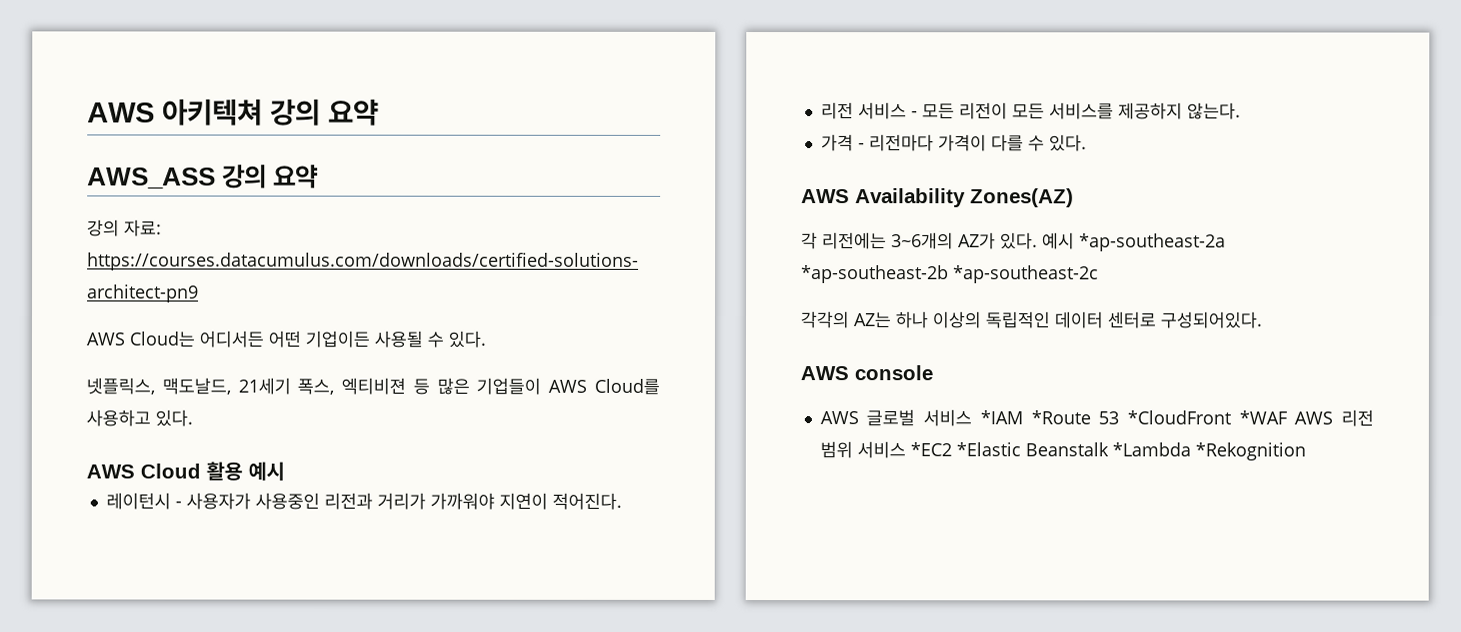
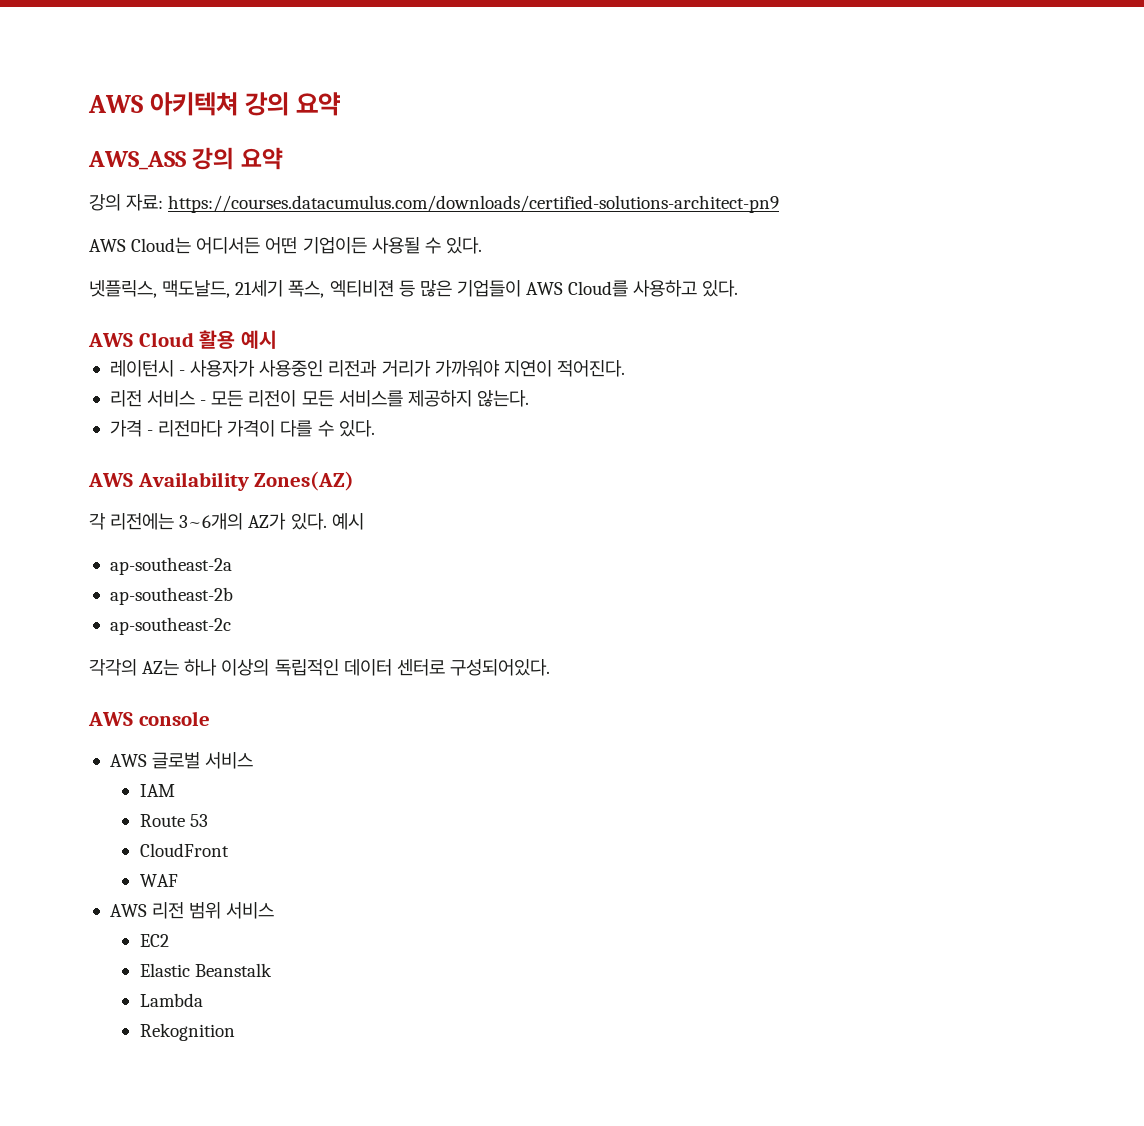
[1079,233,1226,252] [801,265,1099,284] *ap-southeast-2a *ap-southeast-2b *ap-southeast-2c -> [109,557,232,575] [109,587,233,605] [109,617,231,635] // ap-southeast-2a // ap-southeast-2b // ap-southeast-2c
[979,410,1091,425] *IAM *Route -> [139,784,175,797] [139,814,185,827] // IAM // Route
[1126,410,1287,425] *CloudFront *WAF -> [139,843,229,857] [139,874,178,887] // CloudFront // WAF //
[909,442,1021,457] *EC2 *Elastic -> [139,934,169,947] [139,963,190,977] // EC2 // Elastic
[1111,442,1306,461] *Lambda *Rekognition -> [139,993,203,1007] [139,1023,235,1041] // Lambda // Rekognition

